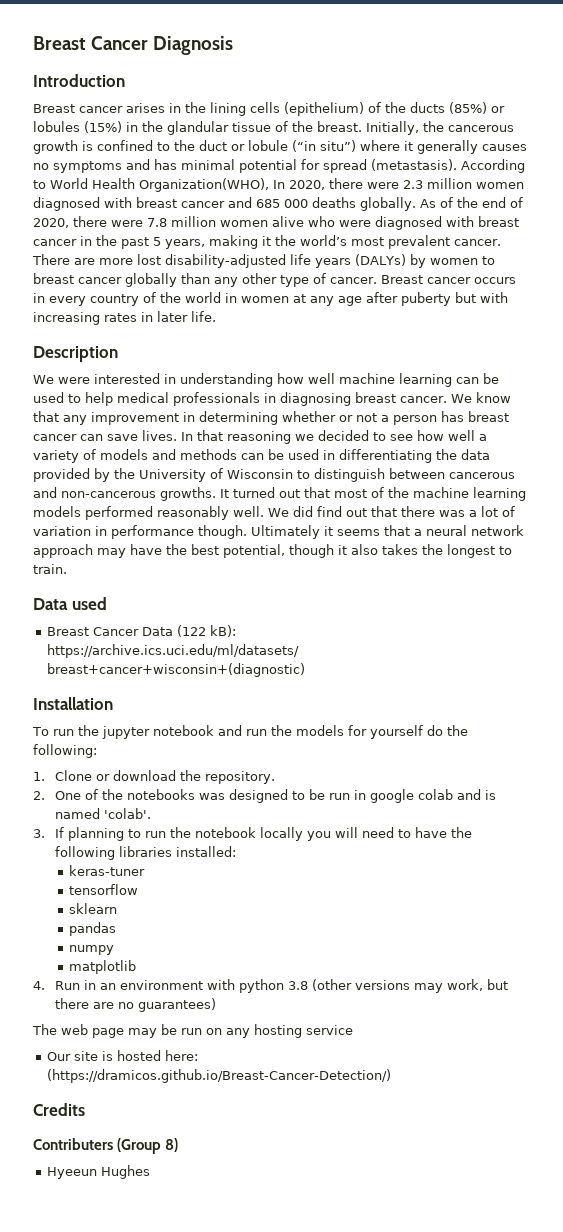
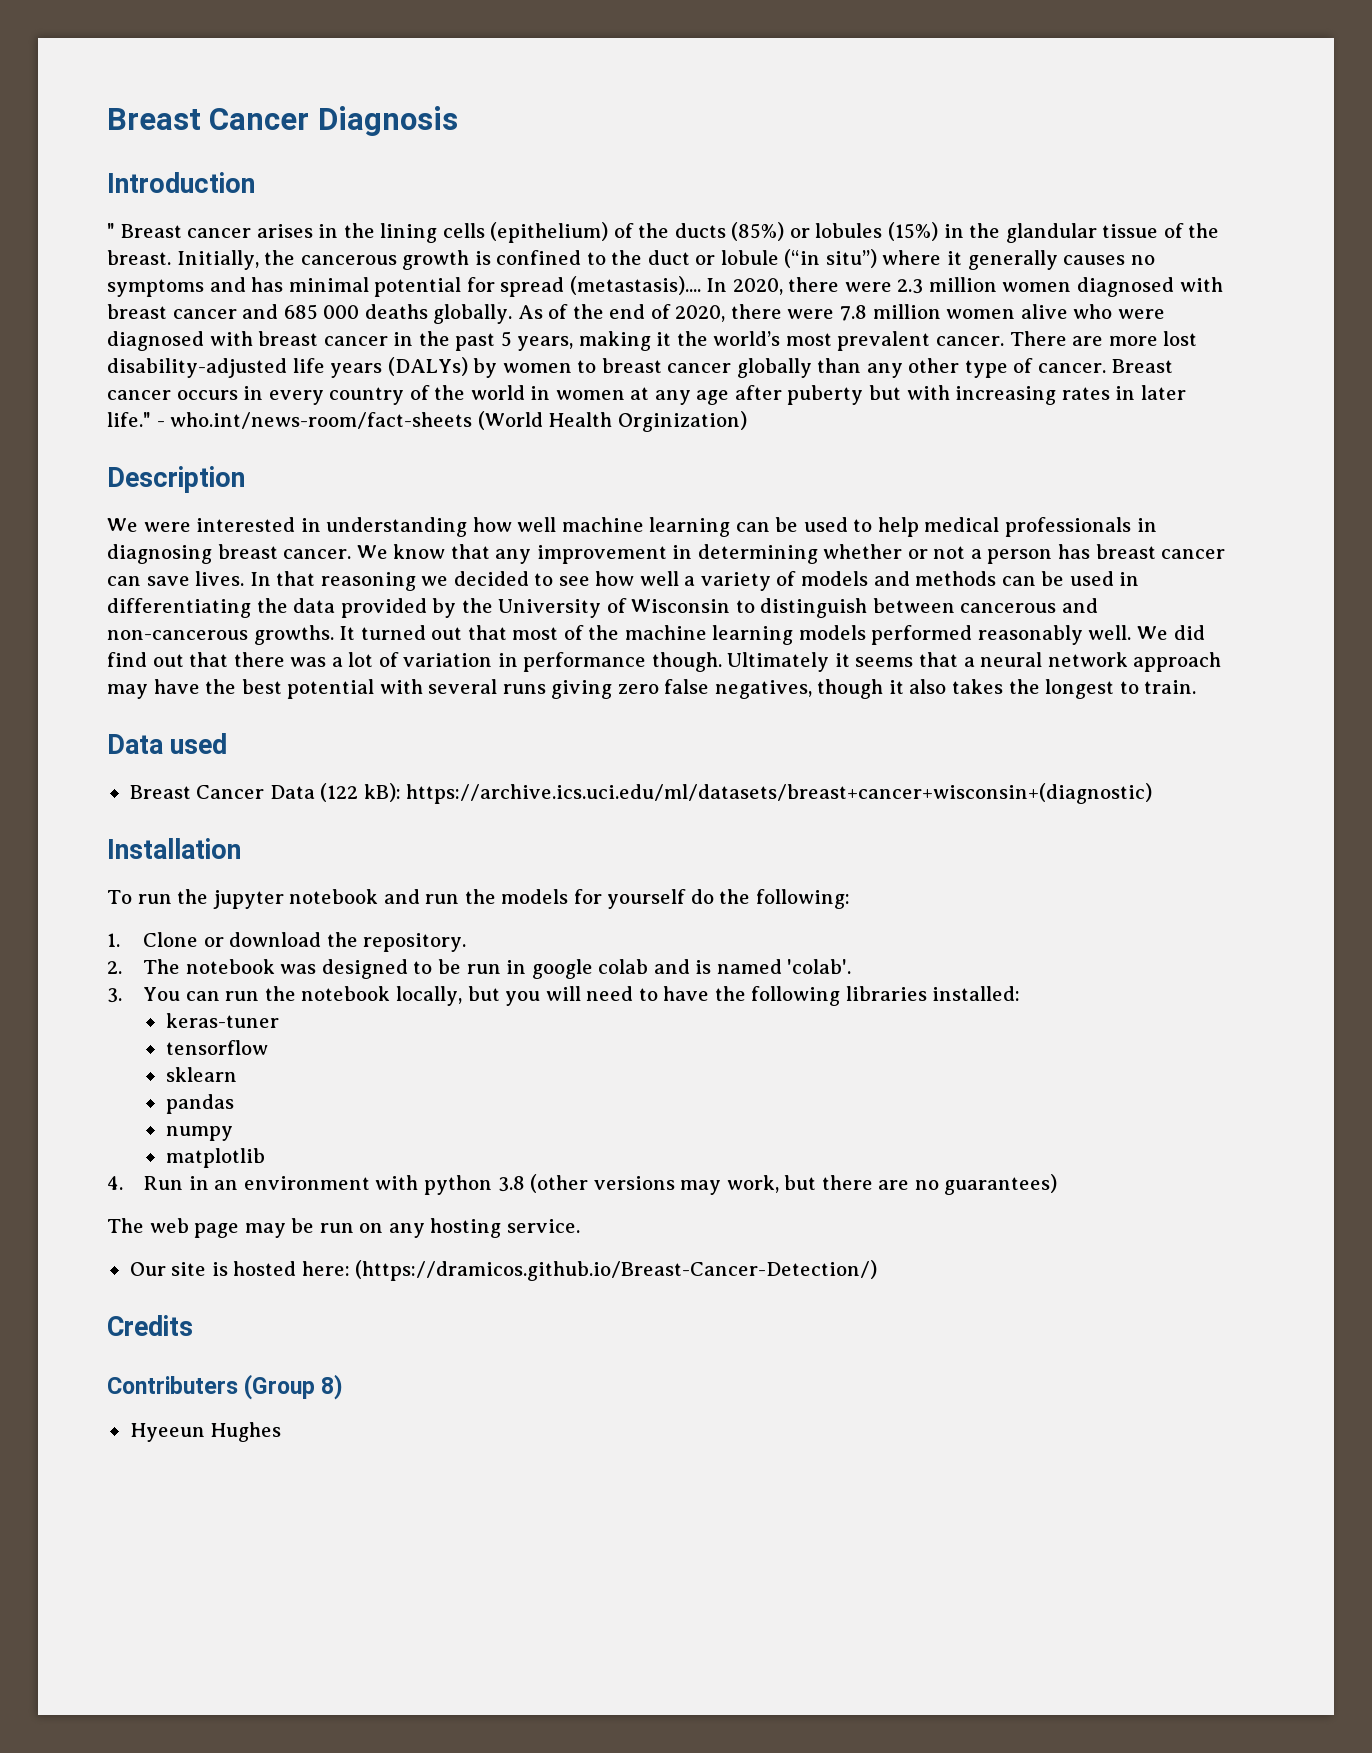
(125, 80) none -> [107,223,115,238] "
[371,159,525,173] [33,178,269,192] (metastasis). According to World Health Organization(WHO), -> [569,276,701,295] (metastasis)....
[191,311,216,322] life. -> [107,411,747,432] life." - who.int/news-room/fact-sheets (World Health Orginization)
[223,544,285,558] potential, -> [287,679,812,699] potential with several runs giving zero false negatives,
[55,789,196,800] One of the notebooks -> [143,959,275,974] The notebook
[55,827,142,841] If planning to -> [143,987,220,1001] You can
[260,827,304,841] locally -> [396,986,500,1006] locally, but
[306,1025,353,1035] service -> [506,1219,580,1233] service.

